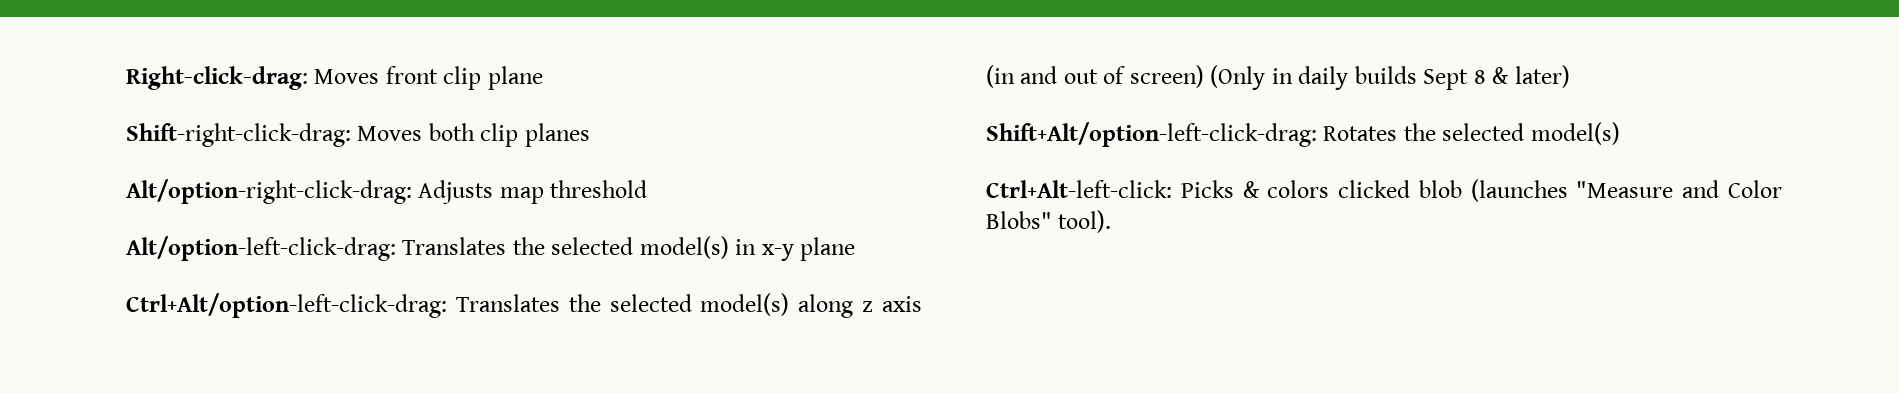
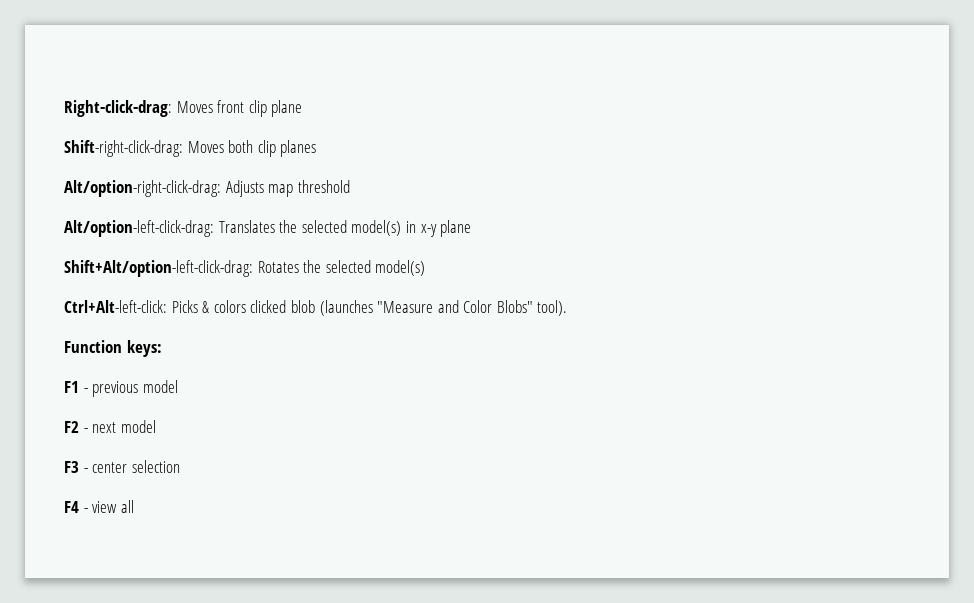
[126,293,922,318] [986,65,1570,90] // Ctrl+Alt/option-left-click-drag: Translates the selected model(s) along z axis (in and out of screen) (Only in daily builds Sept 8 & later) -> (472, 228) none
(1112, 221) none -> [64,340,162,357] [64,380,178,397] [64,420,156,433] [64,460,180,473] [64,500,134,513] // Function keys: // F1 - previous model // F2 - next model // F3 - center selection // F4 - view all

